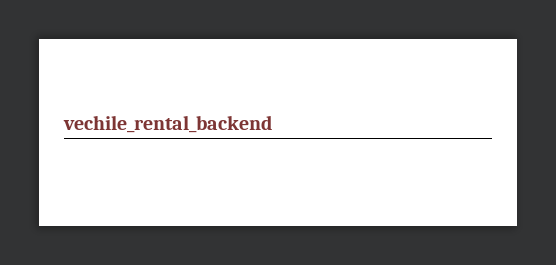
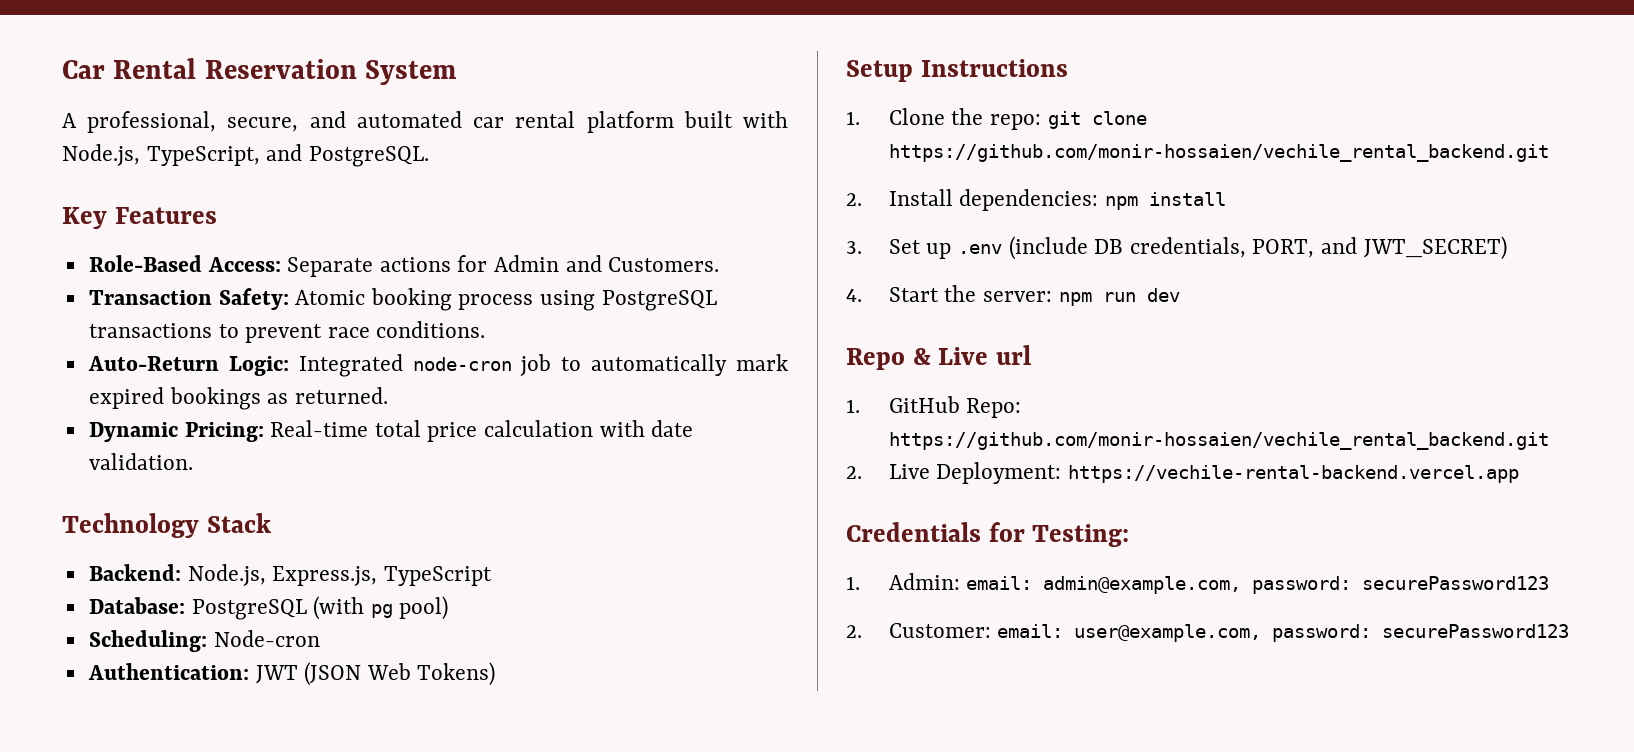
[63,115,272,133] vechile_rental_backend -> [62,58,457,85] [62,111,788,133] [62,144,429,167] [62,207,217,229] [88,255,720,277] [88,288,717,311] [88,321,486,343] [87,354,788,377] [88,387,388,410] [88,420,694,442] [88,453,193,470] [62,513,271,538] [88,564,492,586] [88,596,449,620] [88,630,320,652] [87,662,496,686] [846,59,1068,82] [846,108,1147,130] [888,144,1549,162] [846,189,1227,211] [846,236,1507,260] [846,285,1180,306] [846,345,1032,370] [846,396,1022,418] [888,432,1549,450] [846,462,1520,484] [846,522,1130,547] [846,573,1550,594] [846,623,1570,642] Car Rental Reservation System // A professional, secure, and automated car rental platform built with Node.js, TypeScript, and PostgreSQL. // Key Features // Role-Based Access: Separate actions for Admin and Customers. // Transaction Safety: Atomic booking process using PostgreSQL transactions to prevent race conditions. // Auto-Return Logic: Integrated node-cron job to automatically mark expired bookings as returned. // Dynamic Pricing: Real-time total price calculation with date validation. // Technology Stack // Backend: Node.js, Express.js, TypeScript // Database: PostgreSQL (with pg pool) // Scheduling: Node-cron // Authentication: JWT (JSON Web Tokens) // Setup Instructions // 1. Clone the repo: git clone https://github.com/monir-hossaien/vechile_rental_backend.git // 2. Install dependencies: npm install // 3. Set up .env (include DB credentials, PORT, and JWT_SECRET) // 4. Start the server: npm run dev // Repo & Live url // 1. GitHub Repo: https://github.com/monir-hossaien/vechile_rental_backend.git // 2. Live Deployment: https://vechile-rental-backend.vercel.app // Credentials for Testing: // 1. Admin: email: admin@example.com, password: securePassword123 // 2. Customer: email: user@example.com, password: securePassword123

